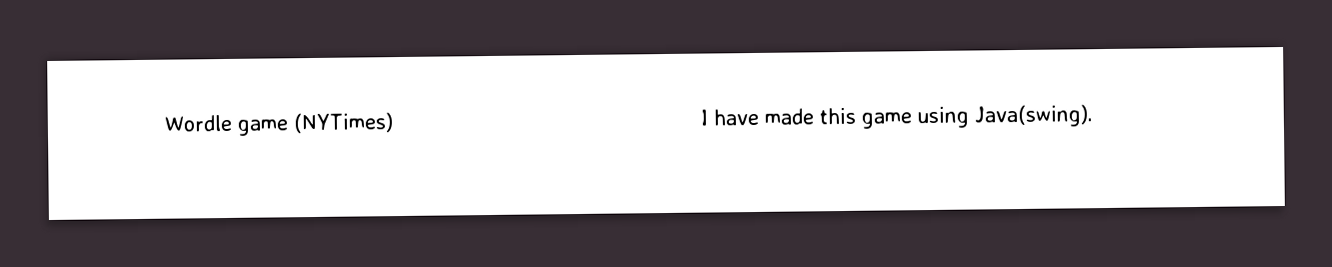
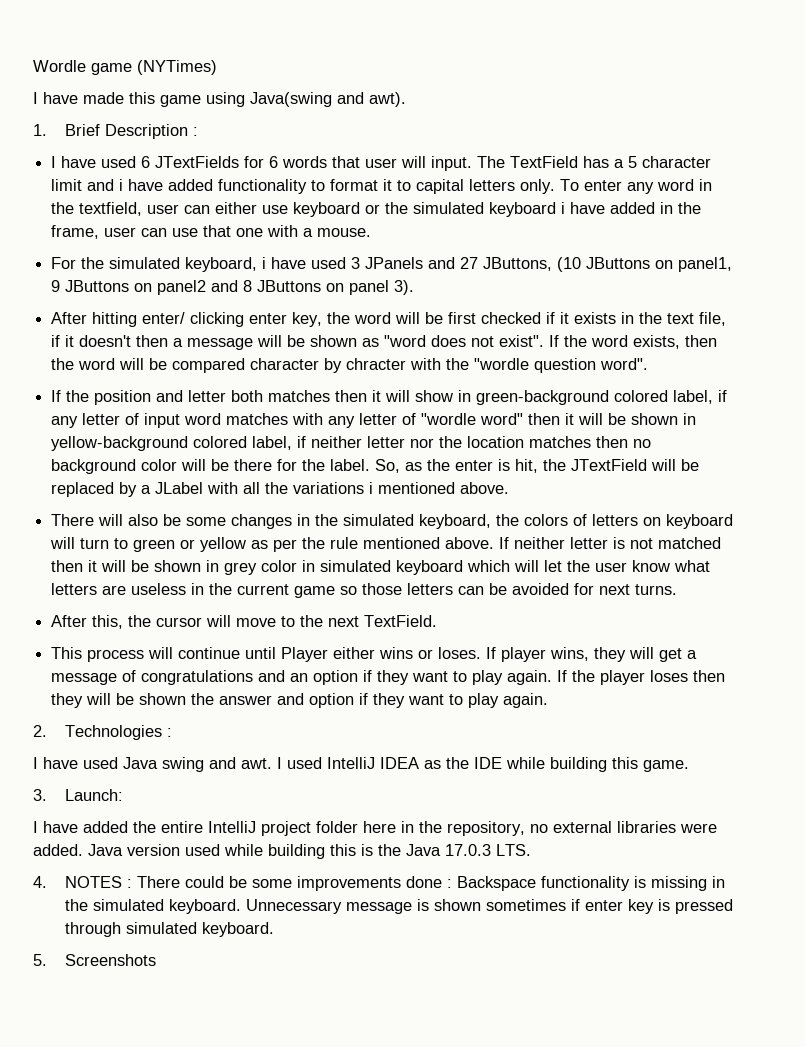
[974,104,1093,128] Java(swing). -> [250,92,406,107] [33,124,199,139] [51,156,712,171] [51,179,713,194] [51,202,702,217] [51,225,372,239] [51,257,733,272] [51,280,415,295] [51,312,727,327] [51,335,718,350] [51,358,649,373] [51,390,728,405] [51,413,697,428] [51,436,652,451] [51,459,700,474] [51,482,510,497] [51,514,734,529] [50,537,722,552] [51,560,711,575] [51,583,678,598] [51,615,438,629] [51,647,698,662] [51,670,726,685] [51,693,549,708] [33,725,173,740] [33,757,689,772] [33,789,124,801] [33,821,717,836] [33,844,531,859] [33,876,726,891] [65,899,734,914] [65,922,275,937] [33,954,157,966] Java(swing and awt). // 1. Brief Description : // I have used 6 JTextFields for 6 words that user will input. The TextField has a 5 character limit and i have added functionality to format it to capital letters only. To enter any word in the textfield, user can either use keyboard or the simulated keyboard i have added in the frame, user can use that one with a mouse. // For the simulated keyboard, i have used 3 JPanels and 27 JButtons, (10 JButtons on panel1, 9 JButtons on panel2 and 8 JButtons on panel 3). // After hitting enter/ clicking enter key, the word will be first checked if it exists in the text file, if it doesn't then a message will be shown as "word does not exist". If the word exists, then the word will be compared character by chracter with the "wordle question word". // If the position and letter both matches then it will show in green-background colored label, if any letter of input word matches with any letter of "wordle word" then it will be shown in yellow-background colored label, if neither letter nor the location matches then no background color will be there for the label. So, as the enter is hit, the JTextField will be replaced by a JLabel with all the variations i mentioned above. // There will also be some changes in the simulated keyboard, the colors of letters on keyboard will turn to green or yellow as per the rule mentioned above. If neither letter is not matched then it will be shown in grey color in simulated keyboard which will let the user know what letters are useless in the current game so those letters can be avoided for next turns. // After this, the cursor will move to the next TextField. // This process will continue until Player either wins or loses. If player wins, they will get a message of congratulations and an option if they want to play again. If the player loses then they will be shown the answer and option if they want to play again. // 2. Technologies : // I have used Java swing and awt. I used IntelliJ IDEA as the IDE while building this game. // 3. Launch: // I have added the entire IntelliJ project folder here in the repository, no external libraries were added. Java version used while building this is the Java 17.0.3 LTS. // 4. NOTES : There could be some improvements done : Backspace functionality is missing in the simulated keyboard. Unnecessary message is shown sometimes if enter key is pressed through simulated keyboard. // 5. Screenshots

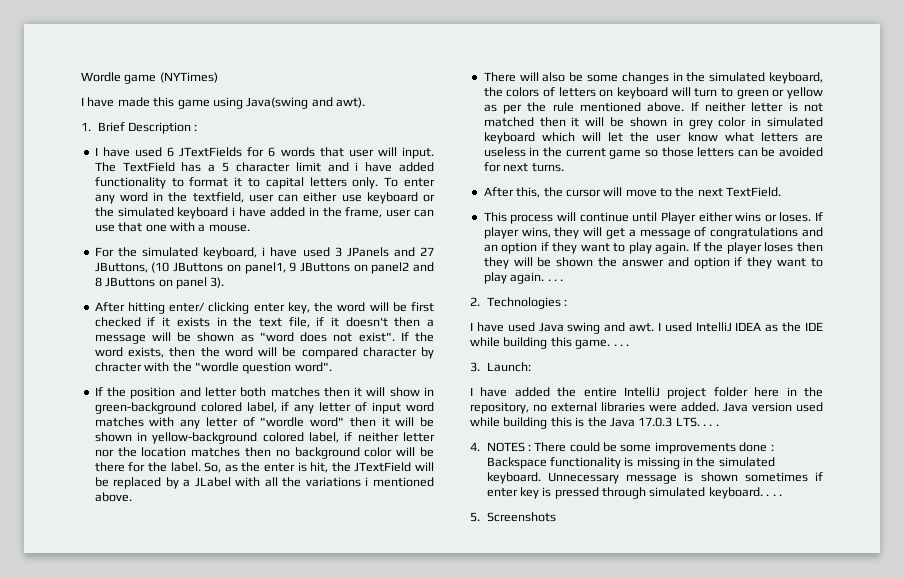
(549, 700) none -> [547,279,564,281] . . .
(689, 766) none -> [613,344,630,346] . . .
(531, 850) none -> [703,424,719,426] . . .
(275, 929) none -> [766,494,782,496] . . .

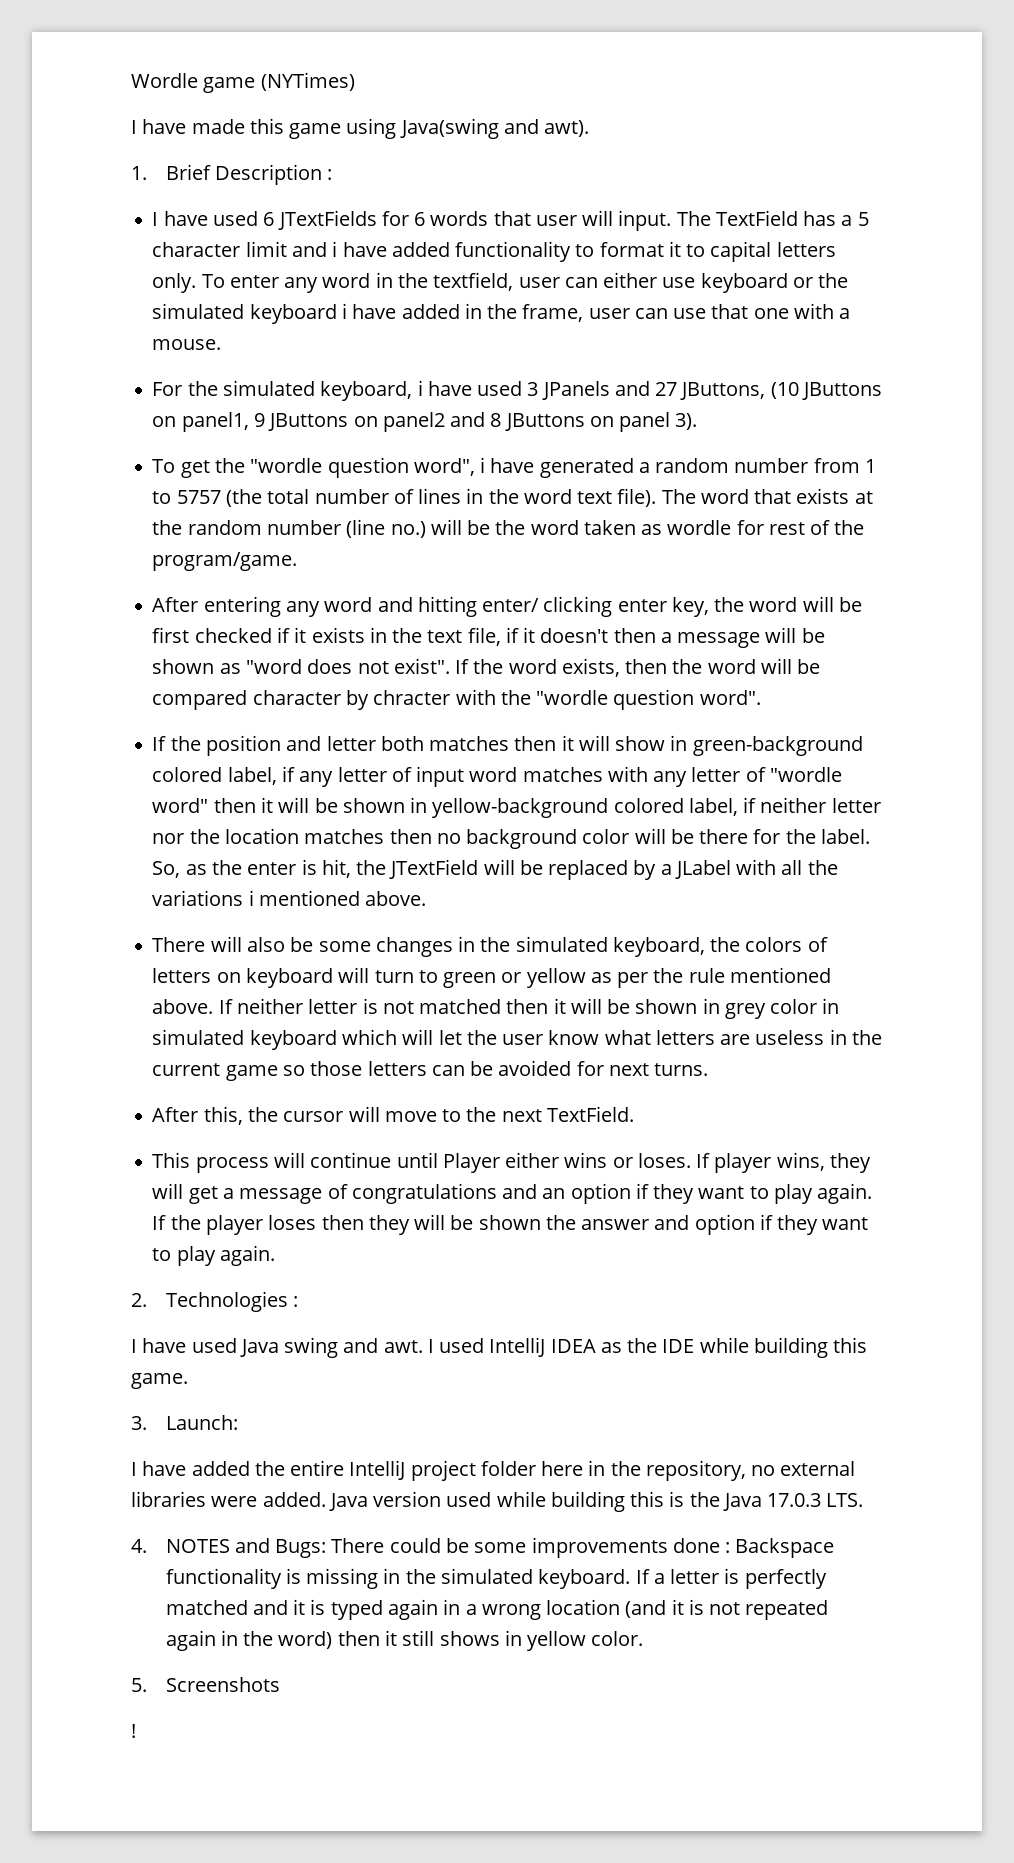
[94,302,125,312] After -> [152,457,876,478] [152,488,873,507] [152,519,865,538] [152,552,298,571] [152,596,413,617] To get the "wordle question word", i have generated a random number from 1 to 5757 (the total number of lines in the word text file). The word that exists at the random number (line no.) will be the word taken as wordle for rest of the program/game. // After entering any word and
[547,279,564,281] . . . -> (275, 1255) none
[613,344,630,346] . . . -> (188, 1381) none
[703,424,719,426] . . . -> (864, 1500) none
[527,444,531,451] : -> [234,1538,327,1558] and Bugs:
[547,472,823,484] [486,487,782,499] Unnecessary message is shown sometimes if enter key is pressed through simulated keyboard. . . . -> [635,1568,827,1589] [165,1599,829,1620] [165,1630,644,1651] If a letter is perfectly matched and it is typed again in a wrong location (and it is not repeated again in the word) then it still shows in yellow color.
(556, 517) none -> [131,1724,136,1738] // !

